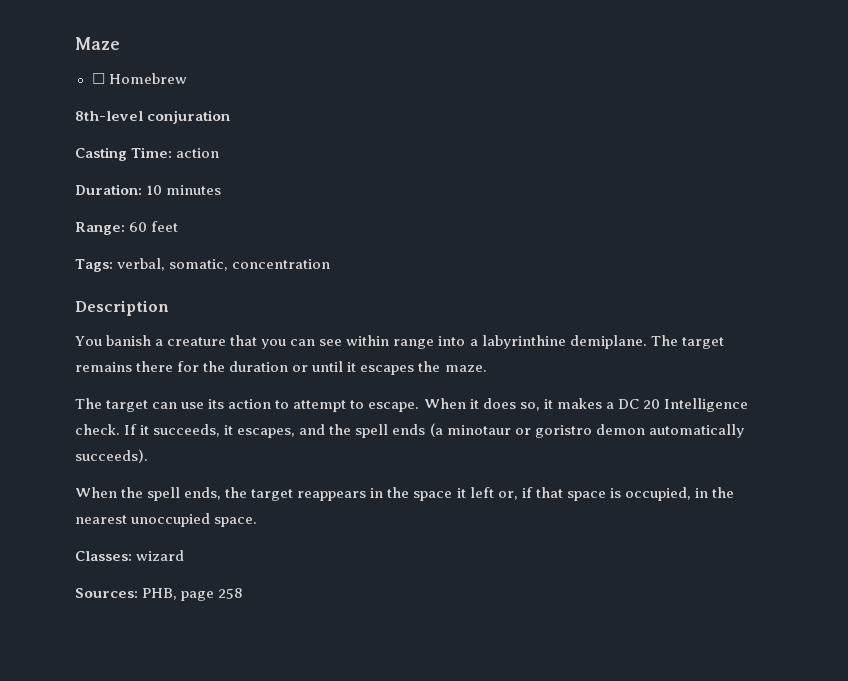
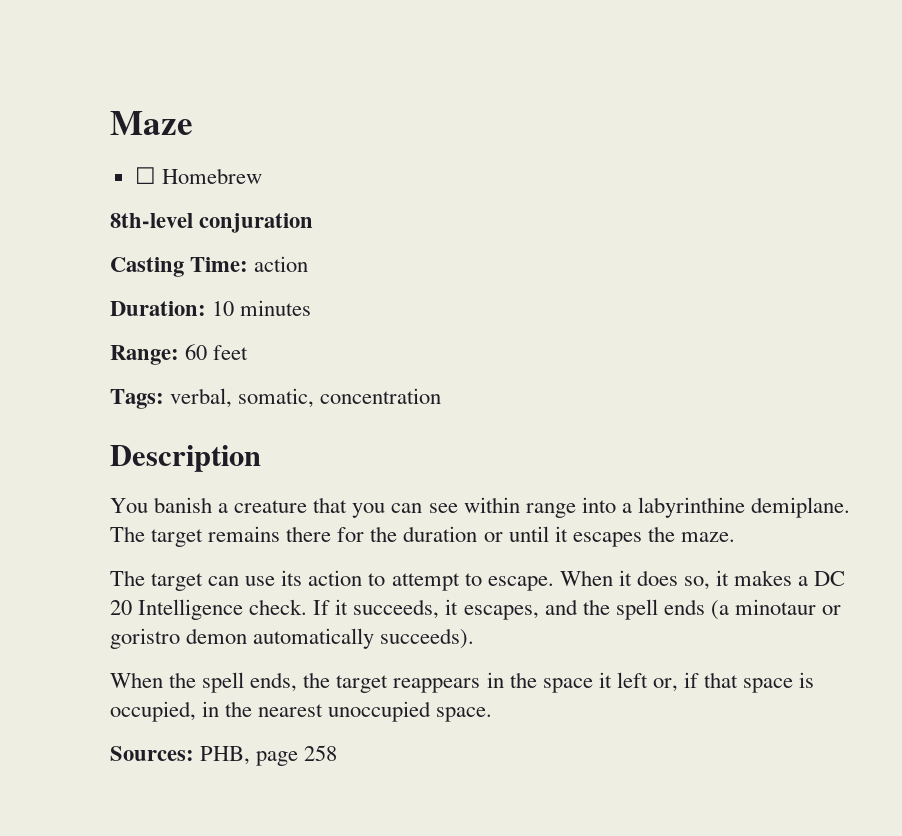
[75,550,185,561] // Classes: wizard -> (493, 714) none

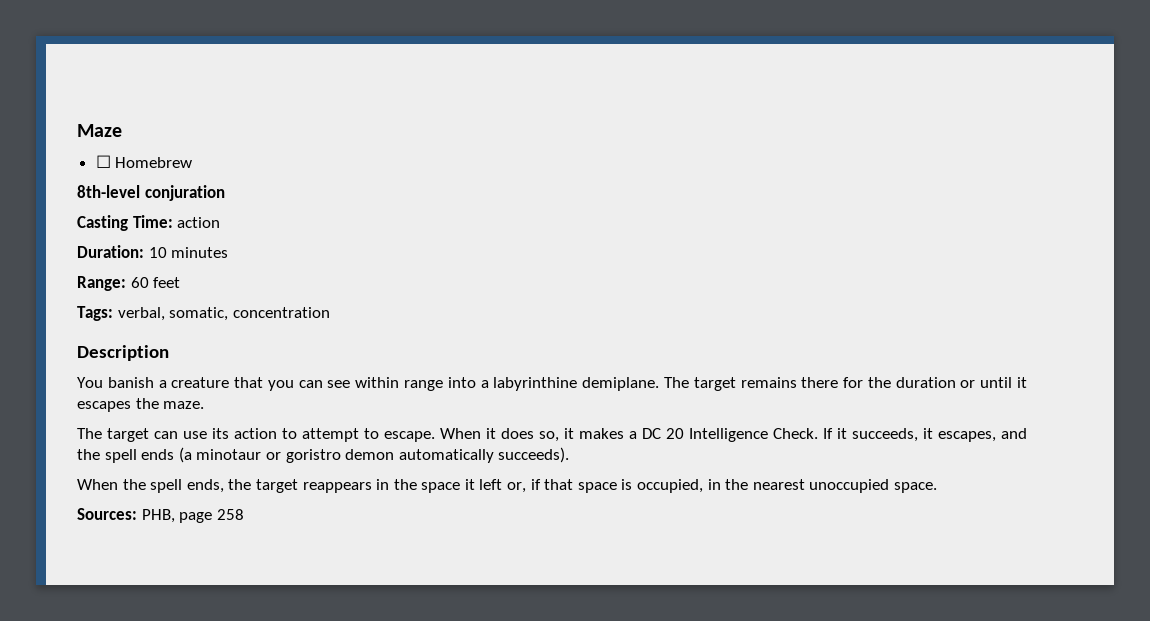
[249,599,308,615] check. -> [773,428,818,439] Check.

